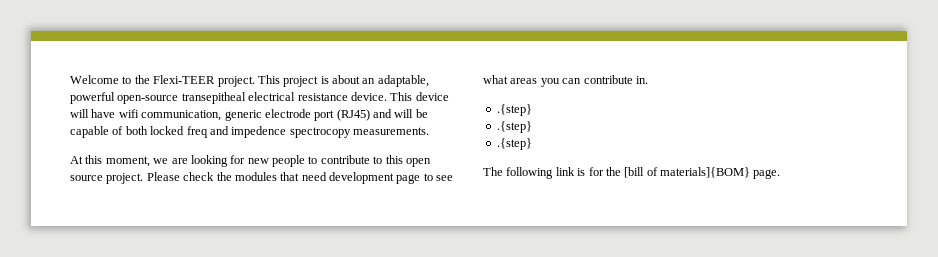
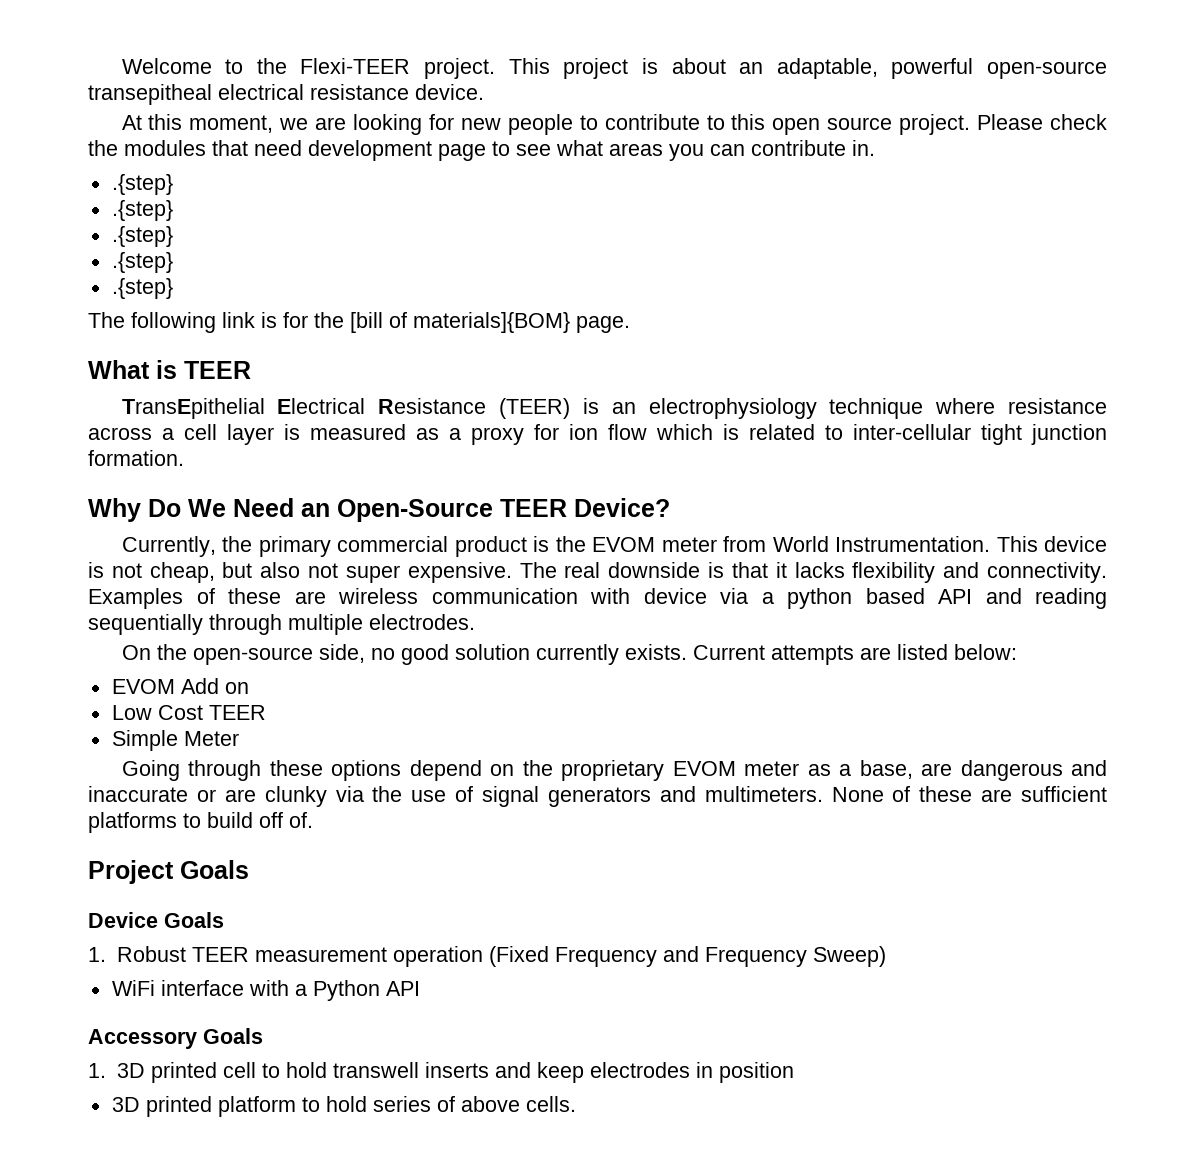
[390,92,449,101] [70,109,428,121] [70,126,429,138] This device will have wifi communication, generic electrode port (RJ45) and will be capable of both locked freq and impedence spectrocopy measurements. -> (484, 92) none
(532, 144) none -> [111,252,173,273] [111,278,173,299] // .{step} // .{step}
(781, 174) none -> [88,360,251,379] [121,398,1107,419] [88,424,1107,445] [88,450,184,466] [88,498,670,522] [121,536,1108,557] [88,562,1108,583] [88,588,1107,609] [88,614,475,635] [121,644,1017,665] [111,678,249,694] [111,705,266,720] [111,730,239,751] [121,760,1107,781] [88,786,1107,807] [88,812,313,833] [88,860,249,884] [88,912,224,928] [88,946,886,967] [111,980,420,1001] [88,1028,263,1049] [88,1062,794,1083] [111,1096,576,1117] // What is TEER // TransEpithelial Electrical Resistance (TEER) is an electrophysiology technique where resistance across a cell layer is measured as a proxy for ion flow which is related to inter-cellular tight junction formation. // Why Do We Need an Open-Source TEER Device? // Currently, the primary commercial product is the EVOM meter from World Instrumentation. This device is not cheap, but also not super expensive. The real downside is that it lacks flexibility and connectivity. Examples of these are wireless communication with device via a python based API and reading sequentially through multiple electrodes. // On the open-source side, no good solution currently exists. Current attempts are listed below: // EVOM Add on // Low Cost TEER // Simple Meter // Going through these options depend on the proprietary EVOM meter as a base, are dangerous and inaccurate or are clunky via the use of signal generators and multimeters. None of these are sufficient platforms to build off of. // Project Goals // Device Goals // 1. Robust TEER measurement operation (Fixed Frequency and Frequency Sweep) // WiFi interface with a Python API // Accessory Goals // 1. 3D printed cell to hold transwell inserts and keep electrodes in position // 3D printed platform to hold series of above cells.

